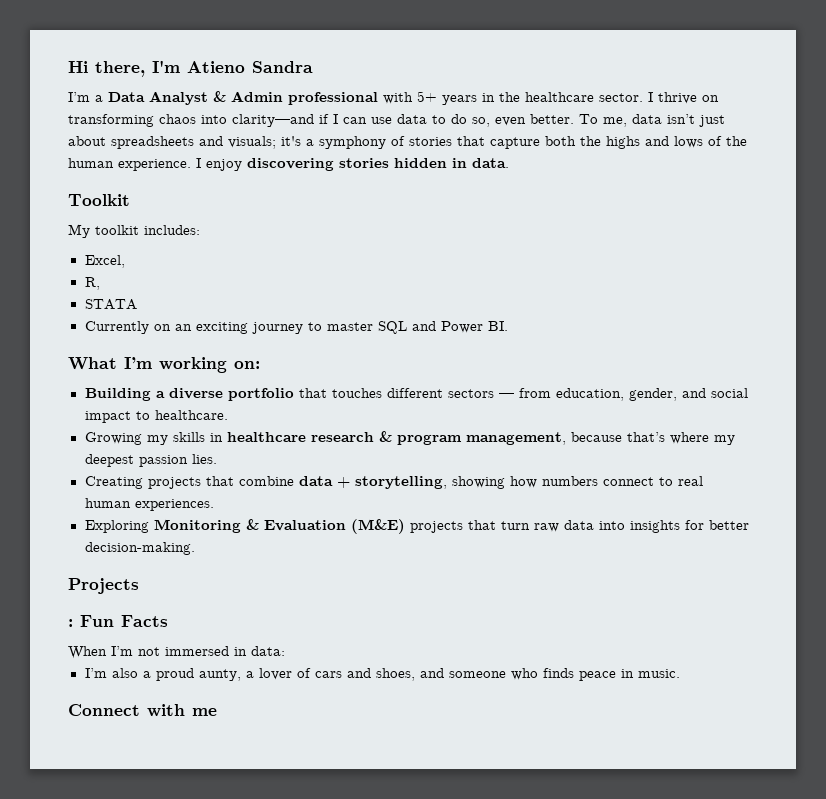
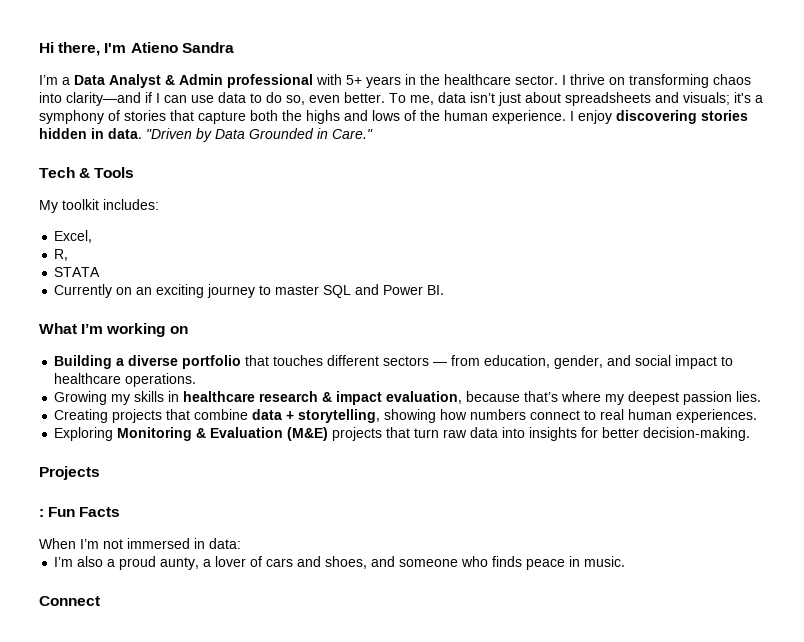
[68,194,130,206] // Toolkit -> [146,128,373,142] [39,167,135,178] "Driven by Data Grounded in Care." // Tech & Tools
[234,361,260,369] on: -> [169,326,188,334] on
[154,410,228,420] healthcare. -> [54,373,197,387] healthcare operations.
[396,432,566,445] program management, -> [336,391,463,405] impact evaluation,
[147,704,217,717] with me -> (100, 601) none

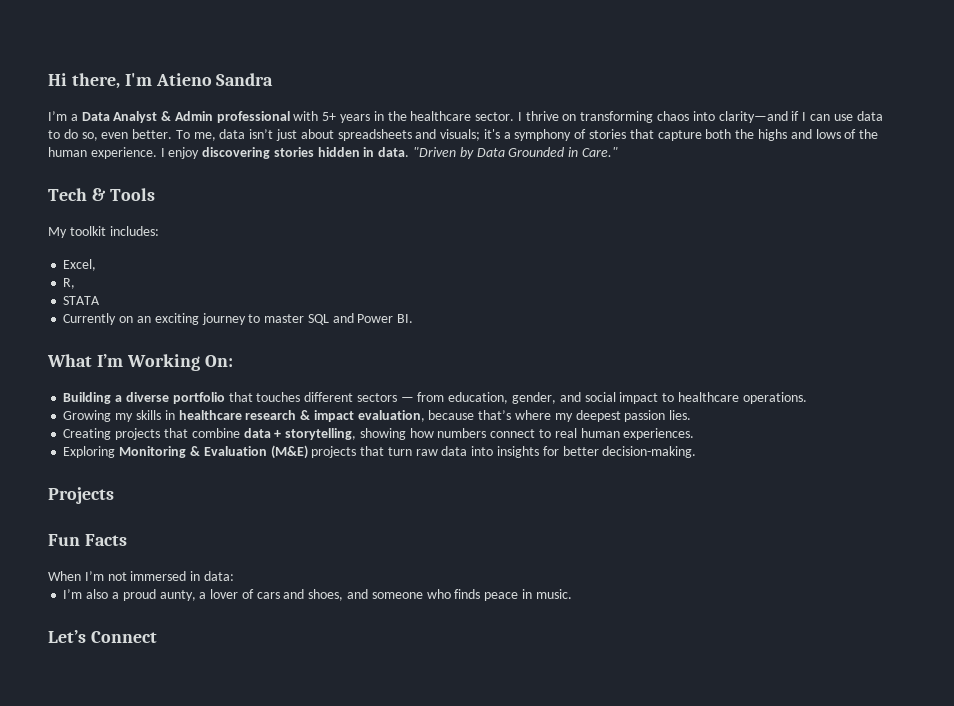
[106,323,188,337] working on -> [126,354,233,371] Working On:
[39,509,44,517] : -> (114, 495) none
(626, 561) none -> [48,630,86,643] Let’s

